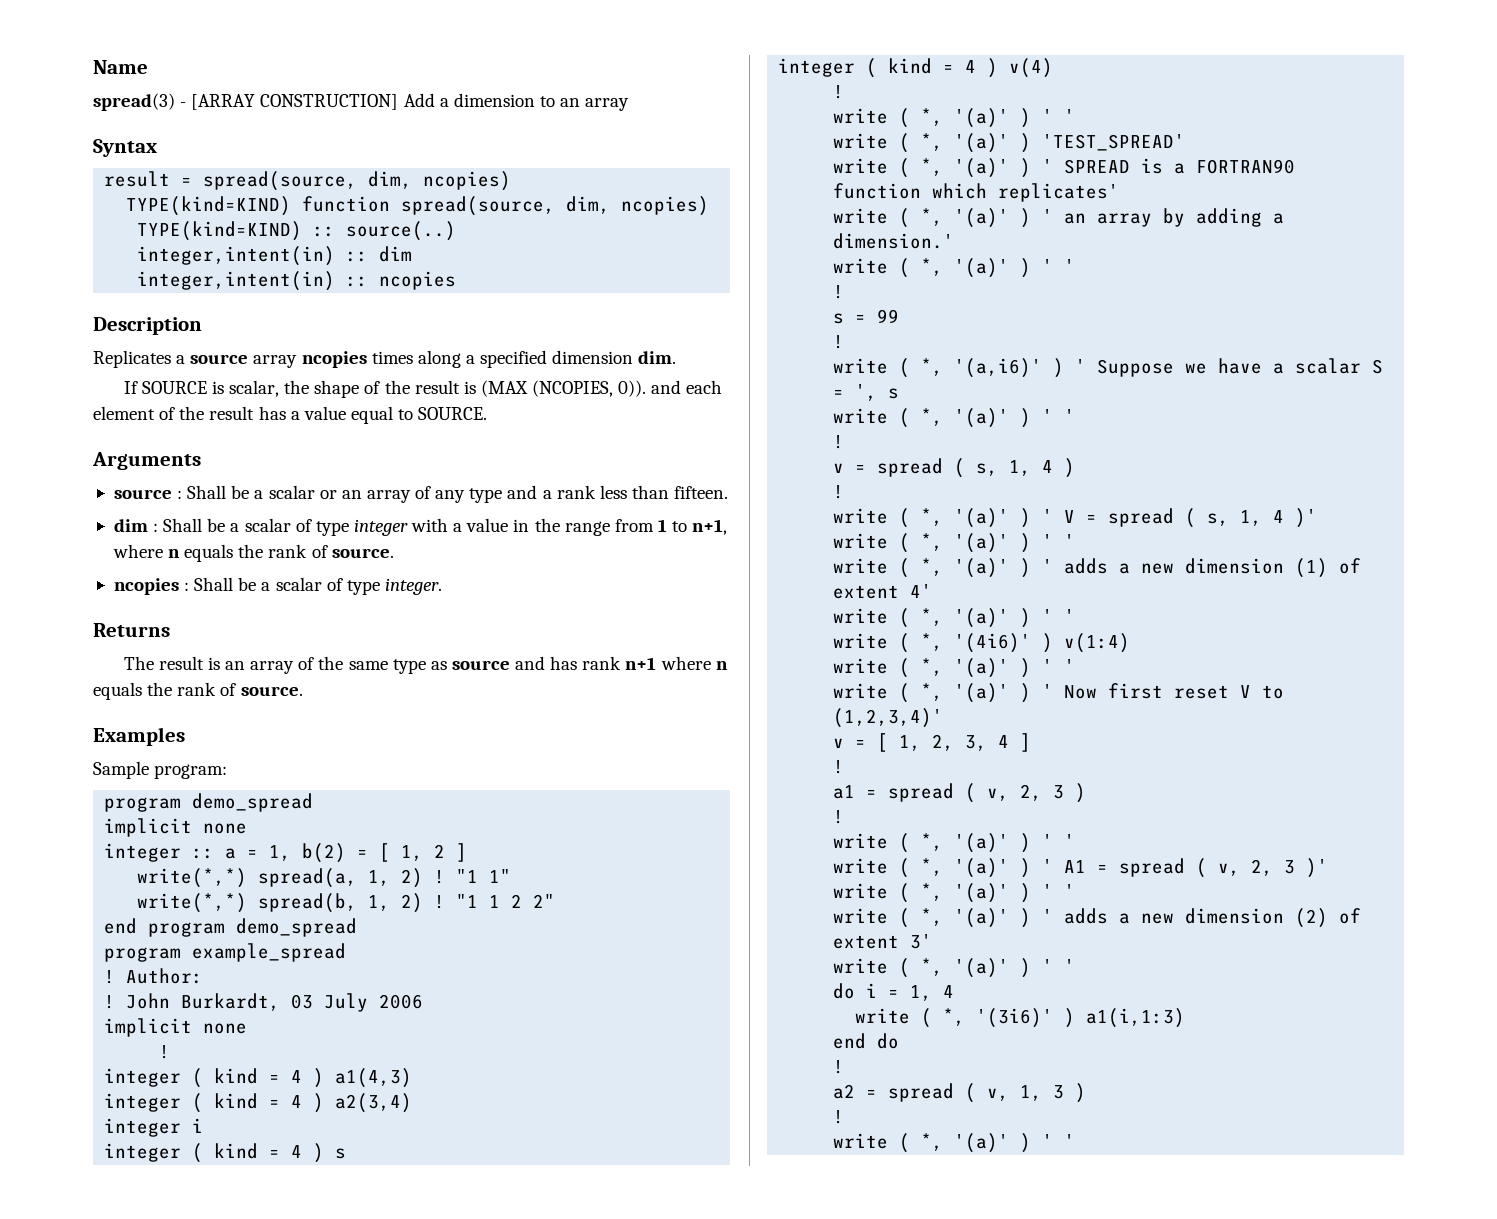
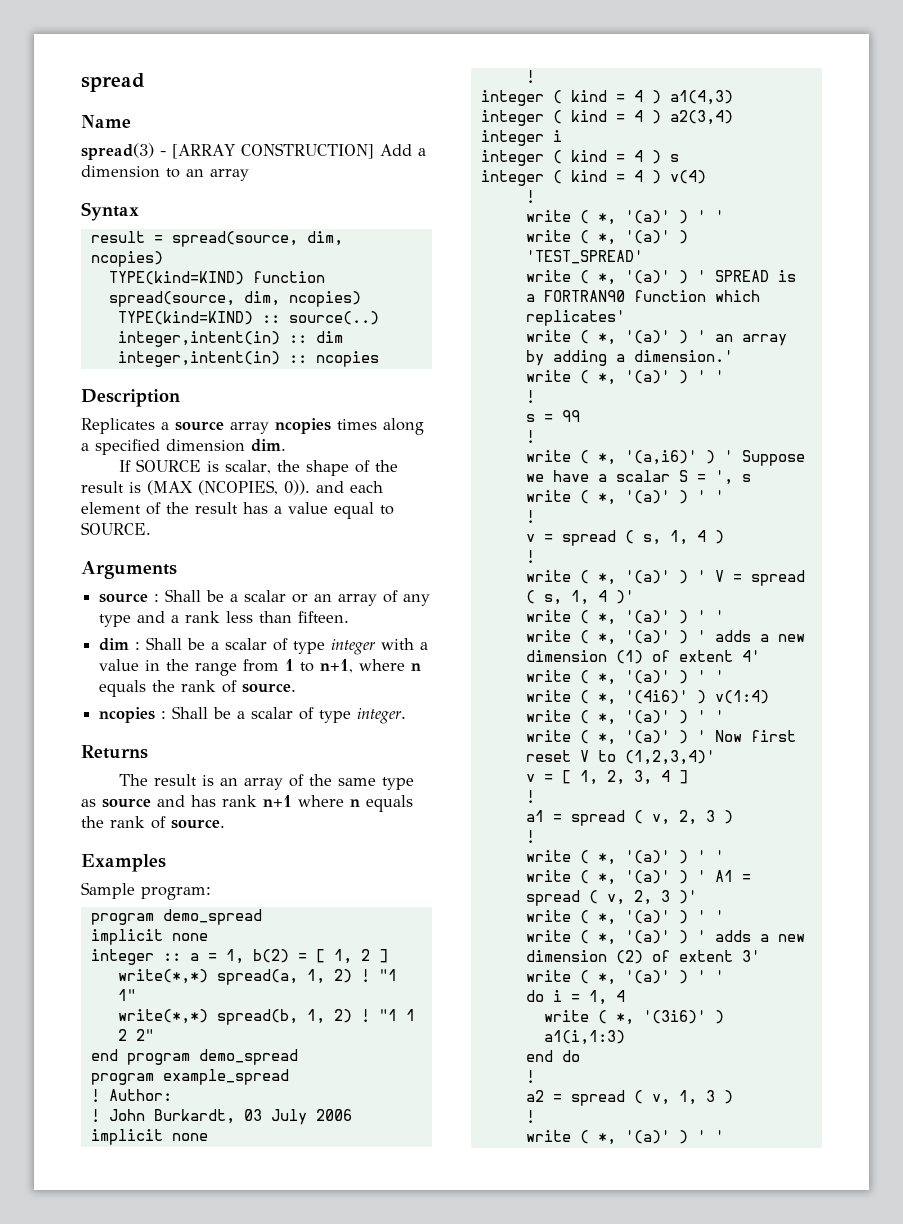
(93, 67) none -> [81,73,145,92] spread //

